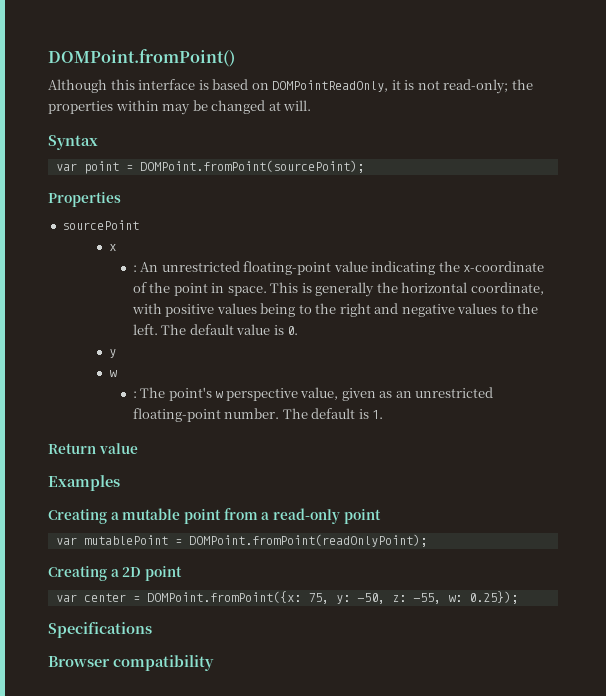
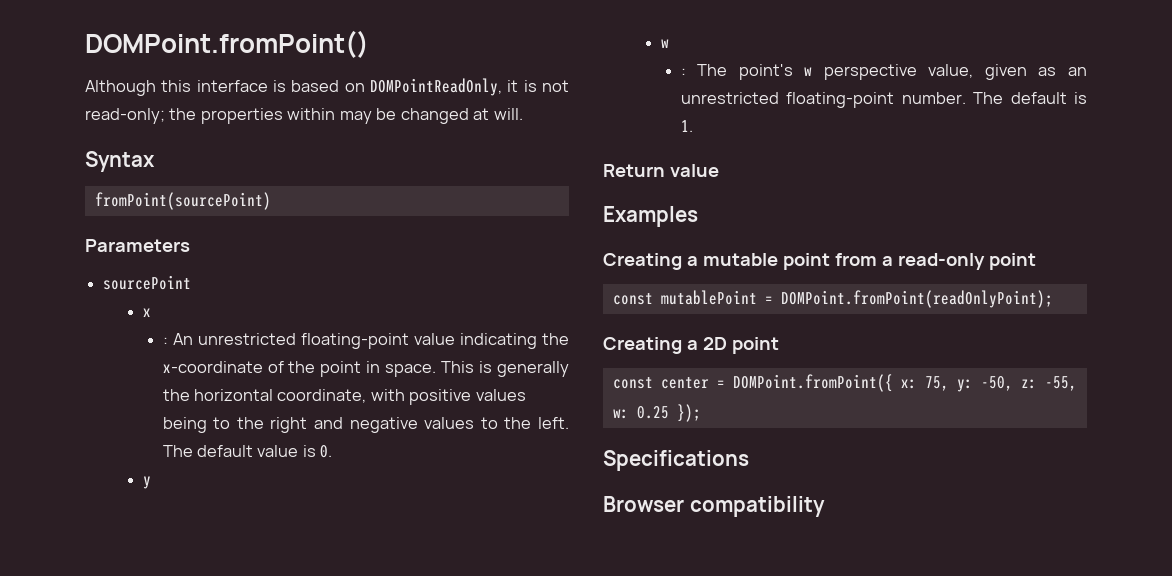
[55,160,364,174] [48,192,121,207] var point = DOMPoint.fromPoint(sourcePoint); // Properties -> [94,192,271,210] [85,239,190,252] fromPoint(sourcePoint) // Parameters
[55,537,77,545] var -> [612,293,653,305] const
[55,594,77,602] var -> [612,377,653,389] const
[146,591,301,603] DOMPoint.fromPoint({x: -> [732,374,917,392] DOMPoint.fromPoint({ x:
[468,591,518,604] 0.25}); -> [636,404,701,422] 0.25 });

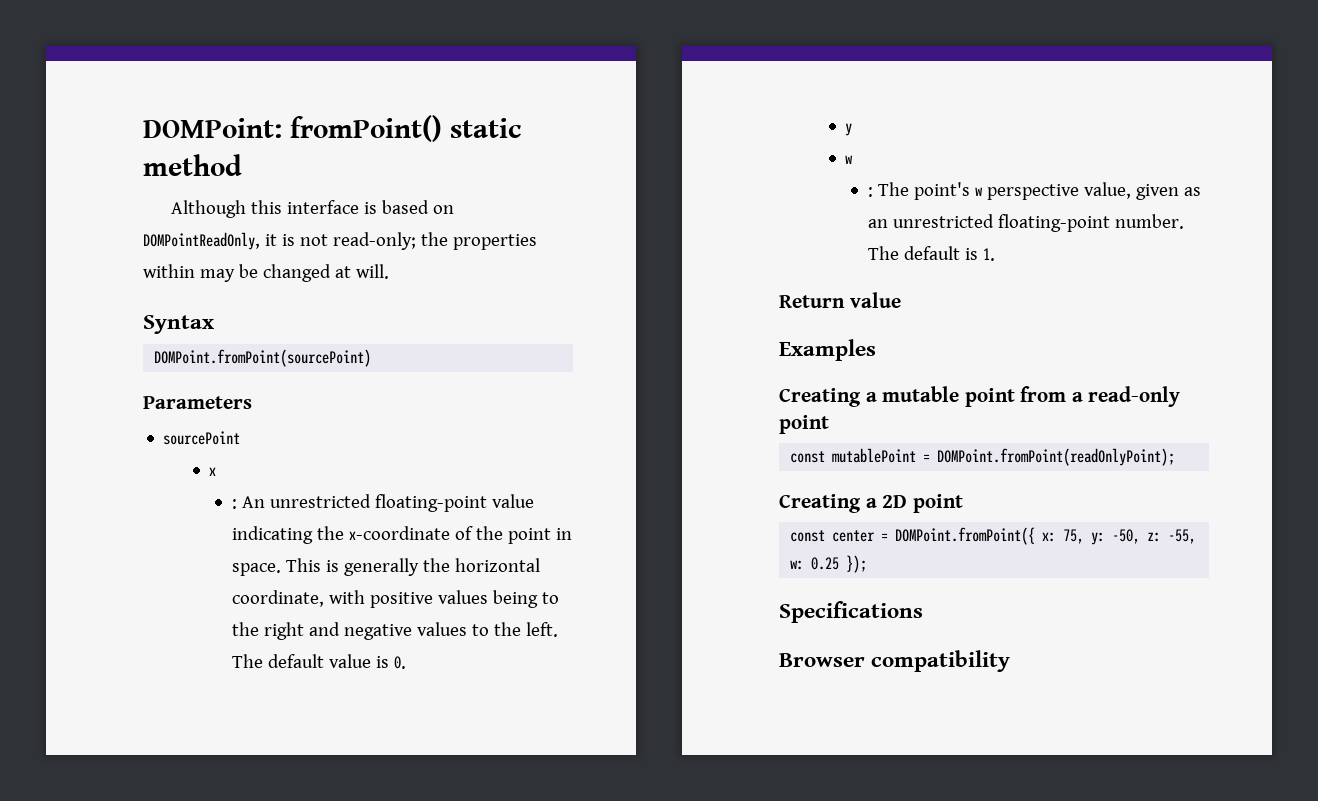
[85,30,369,58] DOMPoint.fromPoint() -> [143,115,521,142] [143,154,242,176] DOMPoint: fromPoint() static method
[94,192,271,210] fromPoint(sourcePoint) -> [154,349,372,367] DOMPoint.fromPoint(sourcePoint)

